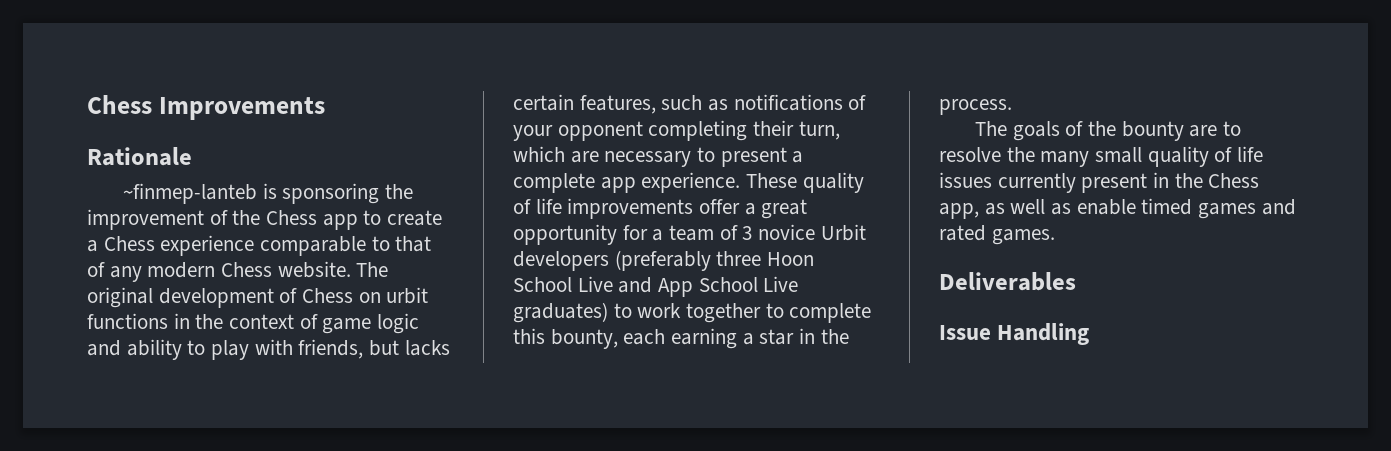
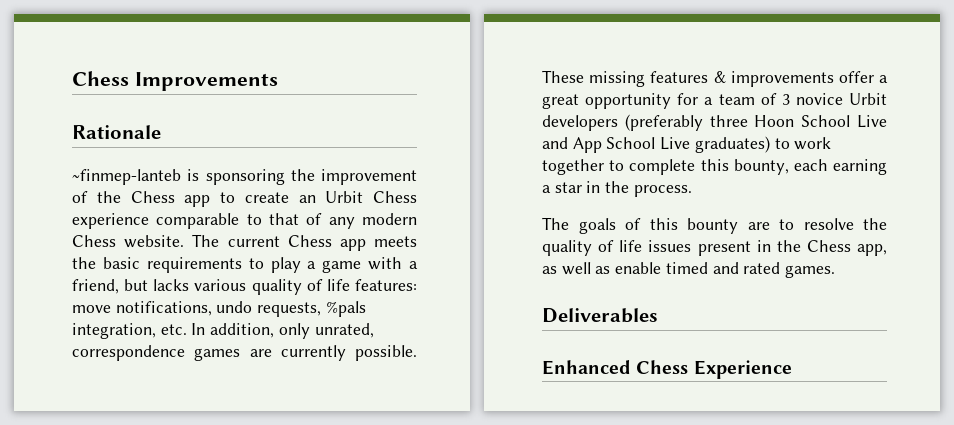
[87,240,98,252] a -> [298,191,364,203] an Urbit
[87,287,429,308] [87,313,420,334] [87,339,450,360] [513,94,867,114] [513,120,840,141] [513,146,804,167] [513,172,864,193] [513,198,562,214] original development of Chess on urbit functions in the context of game logic and ability to play with friends, but lacks certain features, such as notifications of your opponent completing their turn, which are necessary to present a complete app experience. These quality of life -> [227,235,417,251] [72,257,418,273] [72,279,417,295] [72,301,366,317] [72,323,374,339] [72,345,417,361] [542,70,726,87] current Chess app meets the basic requirements to play a game with a friend, but lacks various quality of life features: move notifications, undo requests, %pals integration, etc. In addition, only unrated, correspondence games are currently possible. These missing features &
[1087,121,1116,136] the -> [649,218,678,230] this
[1040,147,1143,167] many small -> (887, 224) none
[997,173,1076,193] currently -> (692, 246) none
[1198,203,1257,219] games -> (708, 268) none
[939,323,1090,345] Issue Handling -> [542,360,792,379] Enhanced Chess Experience

